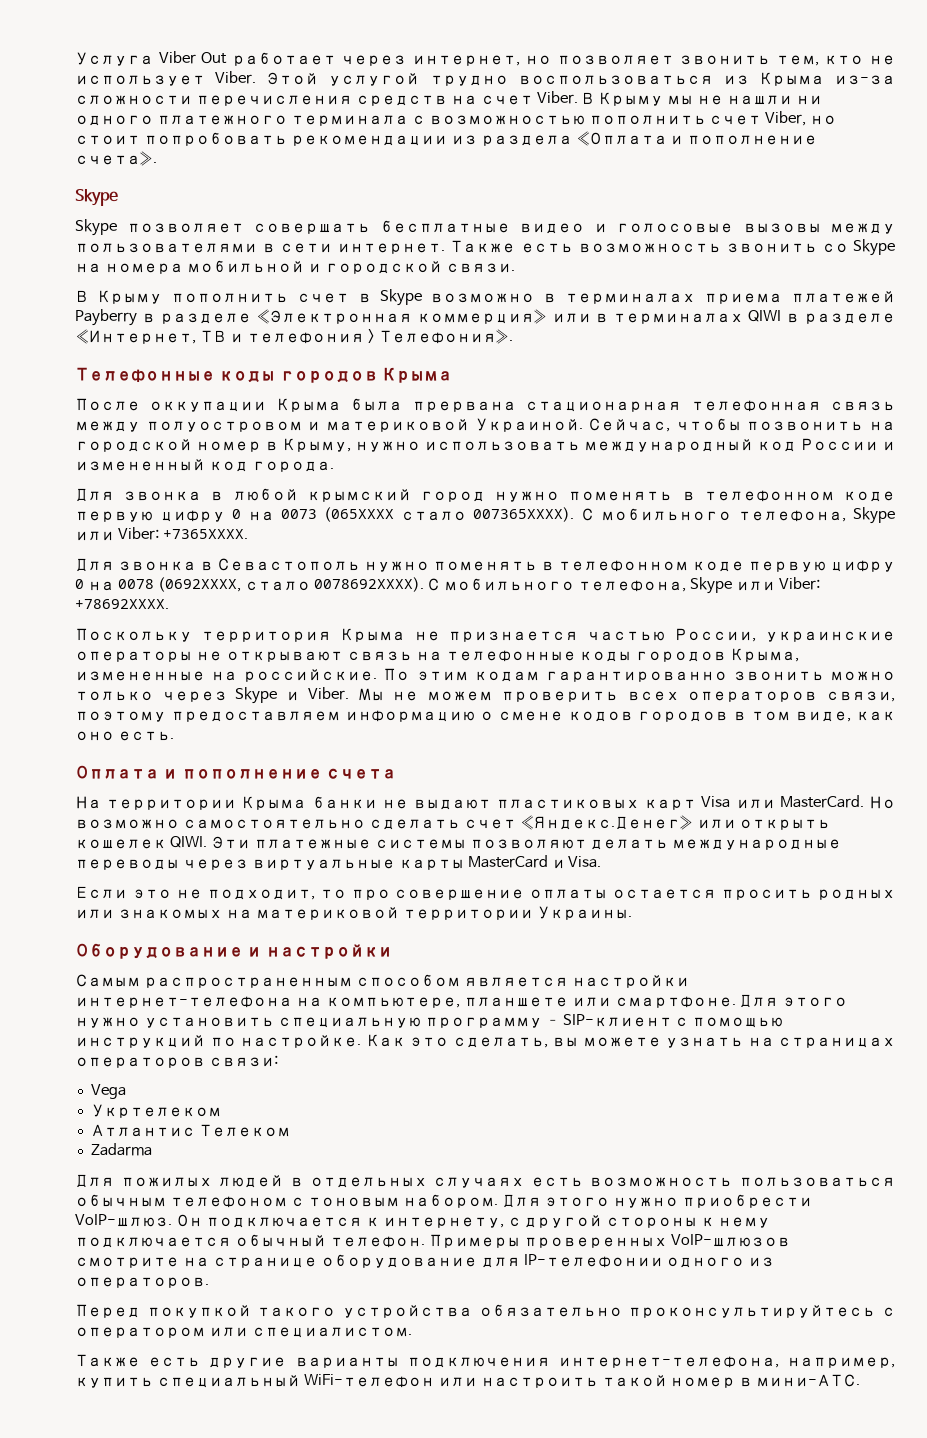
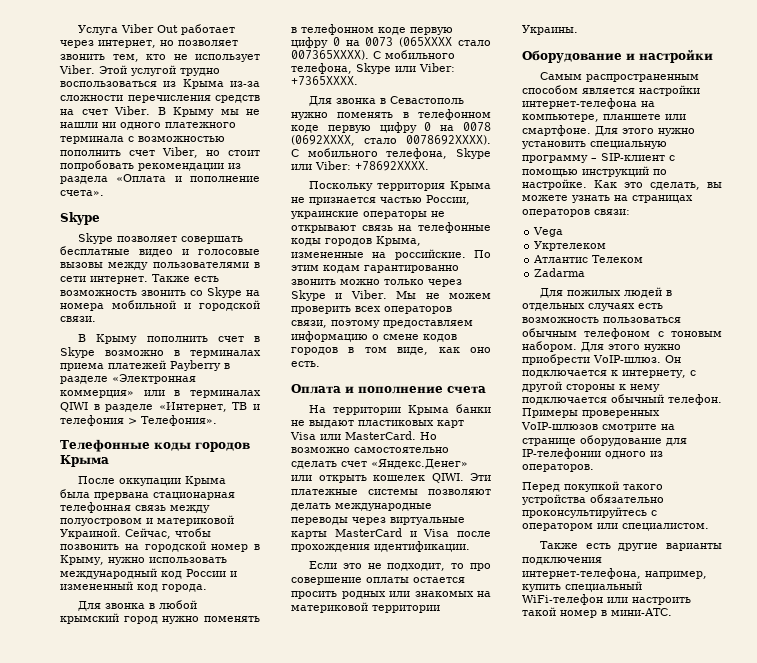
[568,856,602,868] Visa. -> [423,529,491,537] [291,541,470,552] Visa после прохождения идентификации.

